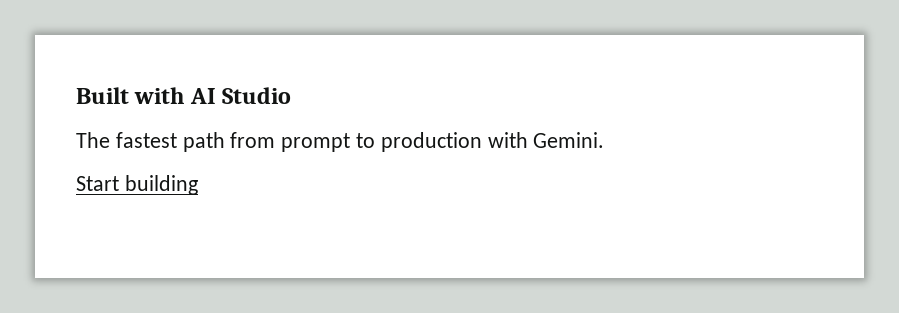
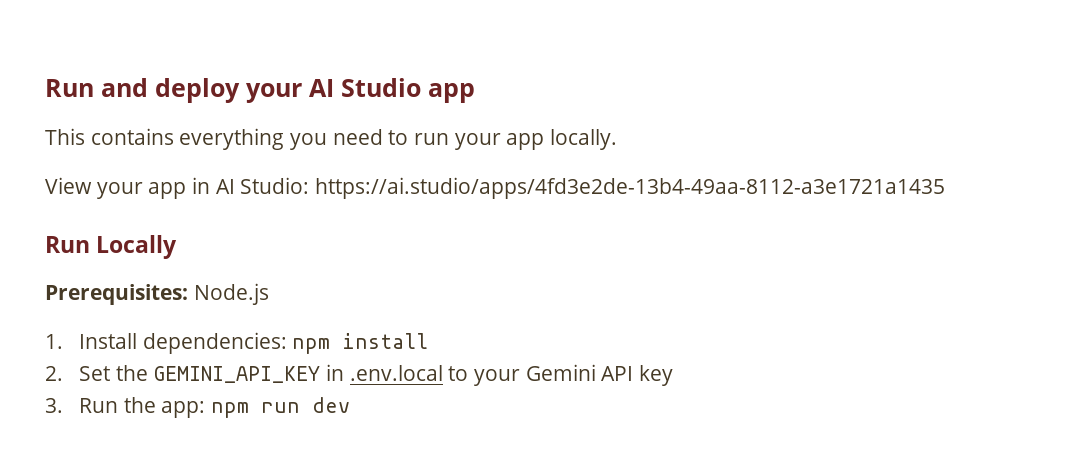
[76,87,292,104] [76,132,605,152] [76,175,198,195] Built with AI Studio // The fastest path from prompt to production with Gemini. // Start building -> [45,78,475,103] [45,128,618,150] [45,177,946,199] [45,235,178,259] [45,283,269,305] [45,332,429,354] [45,364,674,386] [45,397,351,418] Run and deploy your AI Studio app // This contains everything you need to run your app locally. // View your app in AI Studio: https://ai.studio/apps/4fd3e2de-13b4-49aa-8112-a3e1721a1435 // Run Locally // Prerequisites: Node.js // 1. Install dependencies: npm install // 2. Set the GEMINI_API_KEY in .env.local to your Gemini API key // 3. Run the app: npm run dev

